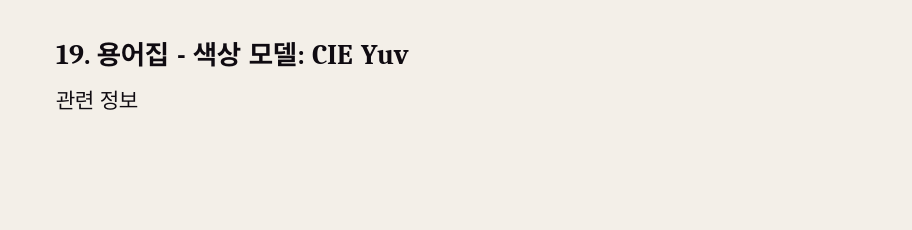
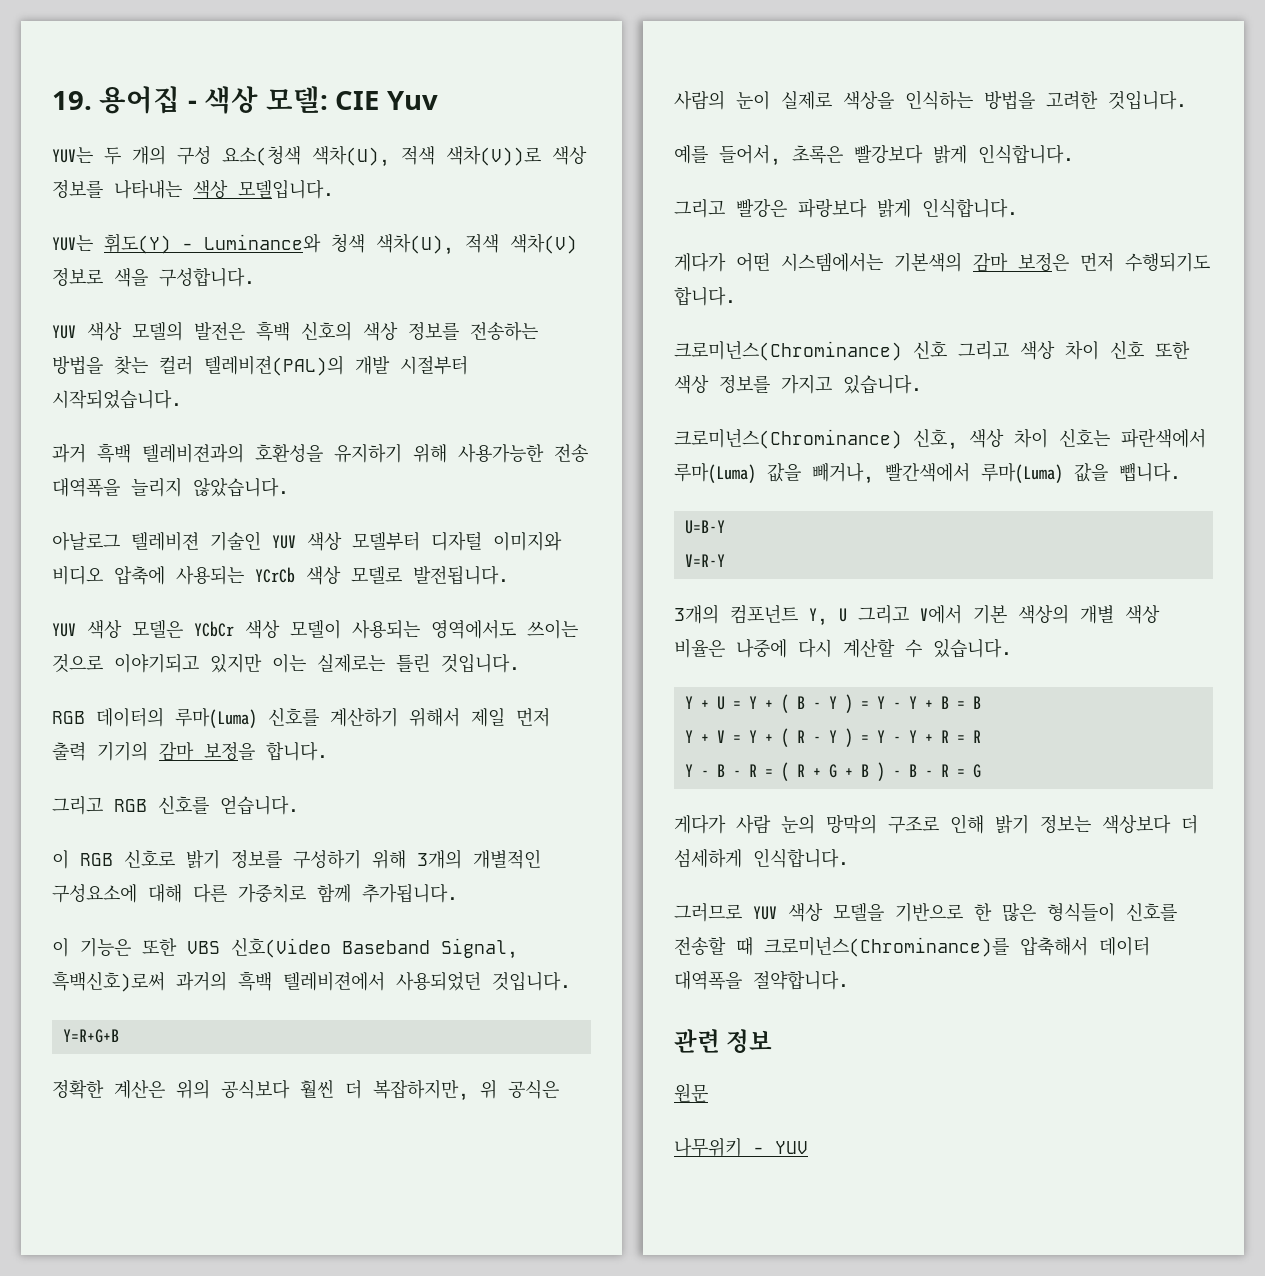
[56,90,138,110] 관련 정보 -> [52,145,587,167] [52,179,334,199] [52,233,577,255] [52,267,255,287] [52,321,538,341] [52,355,468,376] [52,389,182,409] [52,443,588,463] [52,477,289,497] [52,531,562,551] [52,565,509,585] [52,620,578,639] [52,653,520,673] [52,707,550,728] [52,741,328,761] [52,795,299,815] [52,849,541,869] [52,883,458,903] [52,938,518,959] [52,971,571,992] [62,1029,119,1043] [52,1079,559,1101] [674,90,1187,110] [674,144,1074,166] [674,198,1018,218] [674,252,1210,272] [674,286,736,306] [674,340,1190,361] [674,374,922,394] [674,428,1206,450] [674,462,1181,484] [684,520,725,534] [684,554,725,567] [674,604,1160,626] [674,638,1012,658] [684,694,981,713] [684,728,981,747] [684,762,981,781] [674,814,1198,834] [674,848,849,868] [674,902,1177,922] [674,936,1150,957] [674,970,849,990] [674,1029,773,1053] [674,1083,708,1102] [674,1138,808,1157] YUV는 두 개의 구성 요소(청색 색차(U), 적색 색차(V))로 색상 정보를 나타내는 색상 모델입니다. // YUV는 휘도(Y) - Luminance와 청색 색차(U), 적색 색차(V) 정보로 색을 구성합니다. // YUV 색상 모델의 발전은 흑백 신호의 색상 정보를 전송하는 방법을 찾는 컬러 텔레비젼(PAL)의 개발 시절부터 시작되었습니다. // 과거 흑백 텔레비젼과의 호환성을 유지하기 위해 사용가능한 전송 대역폭을 늘리지 않았습니다. // 아날로그 텔레비젼 기술인 YUV 색상 모델부터 디자털 이미지와 비디오 압축에 사용되는 YCrCb 색상 모델로 발전됩니다. // YUV 색상 모델은 YCbCr 색상 모델이 사용되는 영역에서도 쓰이는 것으로 이야기되고 있지만 이는 실제로는 틀린 것입니다. // RGB 데이터의 루마(Luma) 신호를 계산하기 위해서 제일 먼저 출력 기기의 감마 보정을 합니다. // 그리고 RGB 신호를 얻습니다. // 이 RGB 신호로 밝기 정보를 구성하기 위해 3개의 개별적인 구성요소에 대해 다른 가중치로 함께 추가됩니다. // 이 기능은 또한 VBS 신호(Video Baseband Signal, 흑백신호)로써 과거의 흑백 텔레비젼에서 사용되었던 것입니다. // Y=R+G+B // 정확한 계산은 위의 공식보다 훨씬 더 복잡하지만, 위 공식은 사람의 눈이 실제로 색상을 인식하는 방법을 고려한 것입니다. // 예를 들어서, 초록은 빨강보다 밝게 인식합니다. // 그리고 빨강은 파랑보다 밝게 인식합니다. // 게다가 어떤 시스템에서는 기본색의 감마 보정은 먼저 수행되기도 합니다. // 크로미넌스(Chrominance) 신호 그리고 색상 차이 신호 또한 색상 정보를 가지고 있습니다. // 크로미넌스(Chrominance) 신호, 색상 차이 신호는 파란색에서 루마(Luma) 값을 빼거나, 빨간색에서 루마(Luma) 값을 뺍니다. // U=B-Y // V=R-Y // 3개의 컴포넌트 Y, U 그리고 V에서 기본 색상의 개별 색상 비율은 나중에 다시 계산할 수 있습니다. // Y + U = Y + ( B - Y ) = Y - Y + B = B // Y + V = Y + ( R - Y ) = Y - Y + R = R // Y - B - R = ( R + G + B ) - B - R = G // 게다가 사람 눈의 망막의 구조로 인해 밝기 정보는 색상보다 더 섬세하게 인식합니다. // 그러므로 YUV 색상 모델을 기반으로 한 많은 형식들이 신호를 전송할 때 크로미넌스(Chrominance)를 압축해서 데이터 대역폭을 절약합니다. // 관련 정보 // 원문 // 나무위키 - YUV

